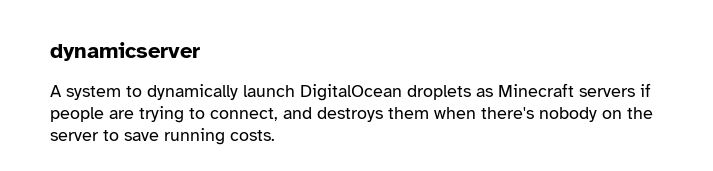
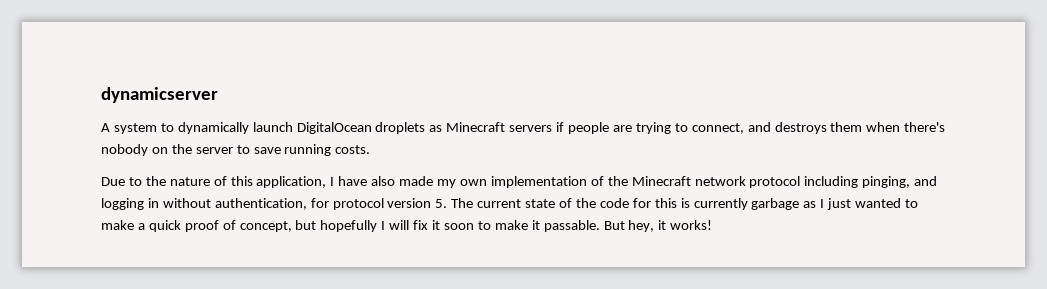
(275, 135) none -> [101,176,938,188] [101,198,919,210] [101,220,713,232] // Due to the nature of this application, I have also made my own implementation of the Minecraft network protocol including pinging, and logging in without authentication, for protocol version 5. The current state of the code for this is currently garbage as I just wanted to make a quick proof of concept, but hopefully I will fix it soon to make it passable. But hey, it works!

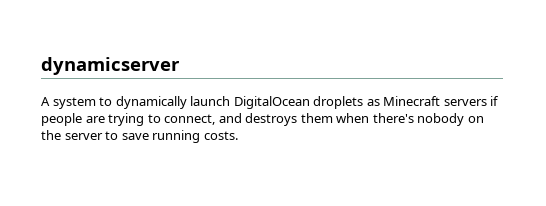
[101,176,938,188] [101,198,919,210] [101,220,713,232] // Due to the nature of this application, I have also made my own implementation of the Minecraft network protocol including pinging, and logging in without authentication, for protocol version 5. The current state of the code for this is currently garbage as I just wanted to make a quick proof of concept, but hopefully I will fix it soon to make it passable. But hey, it works! -> (238, 135) none

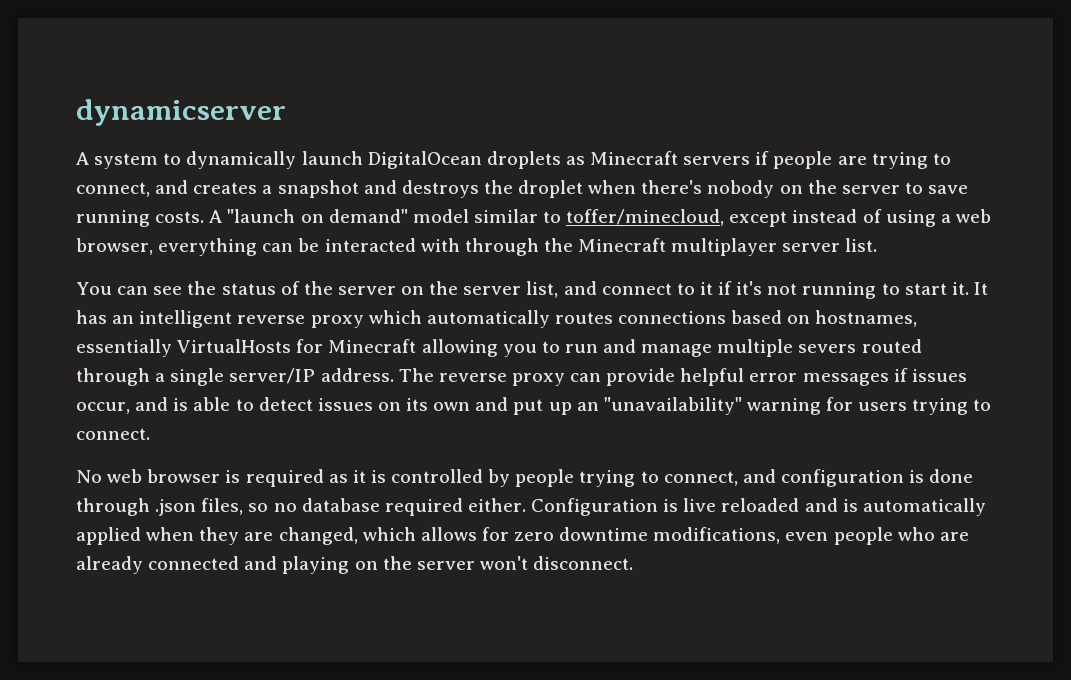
[245,113,333,126] destroys them -> [193,180,584,198] creates a snapshot and destroys the droplet
(238, 135) none -> [209,209,991,227] [76,238,878,256] [76,281,988,299] [76,310,918,328] [76,339,922,357] [76,368,967,386] [76,397,992,415] [76,428,150,440] [76,469,974,487] [76,498,986,516] [76,527,969,545] [76,556,634,574] A "launch on demand" model similar to toffer/minecloud, except instead of using a web browser, everything can be interacted with through the Minecraft multiplayer server list. // You can see the status of the server on the server list, and connect to it if it's not running to start it. It has an intelligent reverse proxy which automatically routes connections based on hostnames, essentially VirtualHosts for Minecraft allowing you to run and manage multiple severs routed through a single server/IP address. The reverse proxy can provide helpful error messages if issues occur, and is able to detect issues on its own and put up an "unavailability" warning for users trying to connect. // No web browser is required as it is controlled by people trying to connect, and configuration is done through .json files, so no database required either. Configuration is live reloaded and is automatically applied when they are changed, which allows for zero downtime modifications, even people who are already connected and playing on the server won't disconnect.

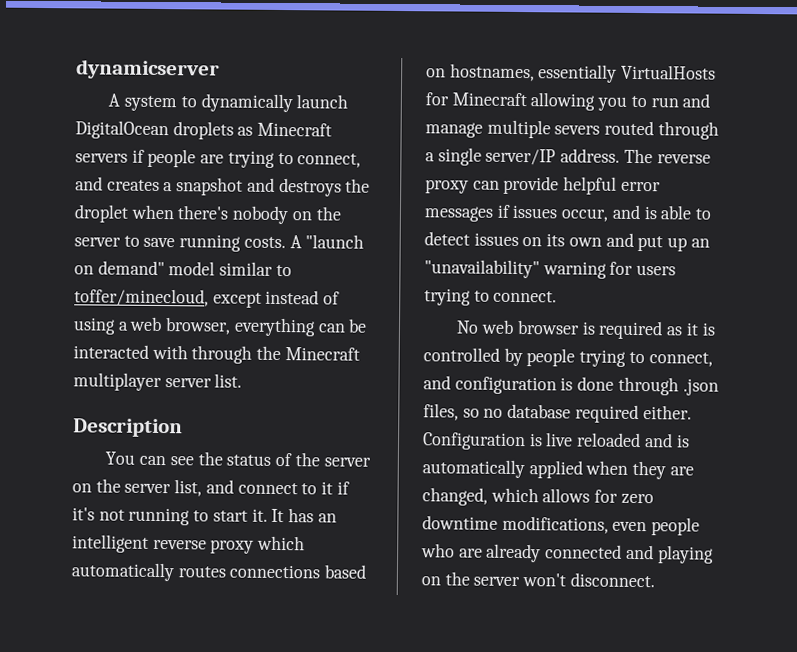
(878, 245) none -> [73,418,183,438] // Description

